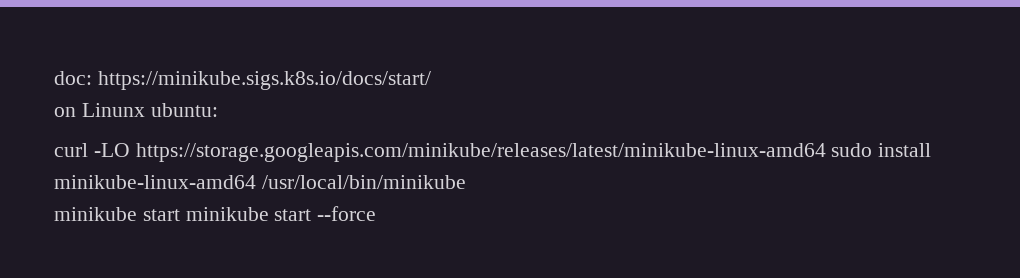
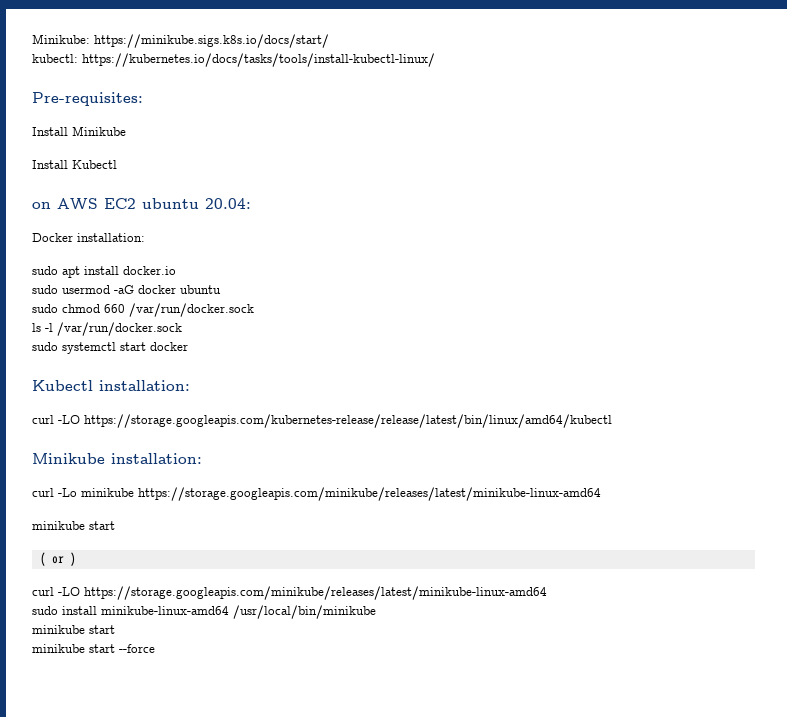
[54,71,92,85] doc: -> [32,34,90,44] Minikube:
[54,103,218,117] on Linunx ubuntu: -> [32,53,435,67] [32,92,143,106] [32,126,126,136] [32,160,117,169] [32,198,251,210] [32,233,145,242] [32,266,176,278] [32,285,221,294] [32,303,254,317] [32,322,182,336] [32,342,188,354] [32,380,190,391] [32,414,612,428] [32,453,202,464] [32,487,601,501] [32,521,115,530] [39,552,76,566] kubectl: https://kubernetes.io/docs/tasks/tools/install-kubectl-linux/ // Pre-requisites: // Install Minikube // Install Kubectl // on AWS EC2 ubuntu 20.04: // Docker installation: // sudo apt install docker.io // sudo usermod -aG docker ubuntu // sudo chmod 660 /var/run/docker.sock // ls -l /var/run/docker.sock // sudo systemctl start docker // Kubectl installation: // curl -LO https://storage.googleapis.com/kubernetes-release/release/latest/bin/linux/amd64/kubectl // Minikube installation: // curl -Lo minikube https://storage.googleapis.com/minikube/releases/latest/minikube-linux-amd64 // minikube start // ( or )
(826, 152) none -> (547, 593) //
(180, 215) none -> (115, 629) //

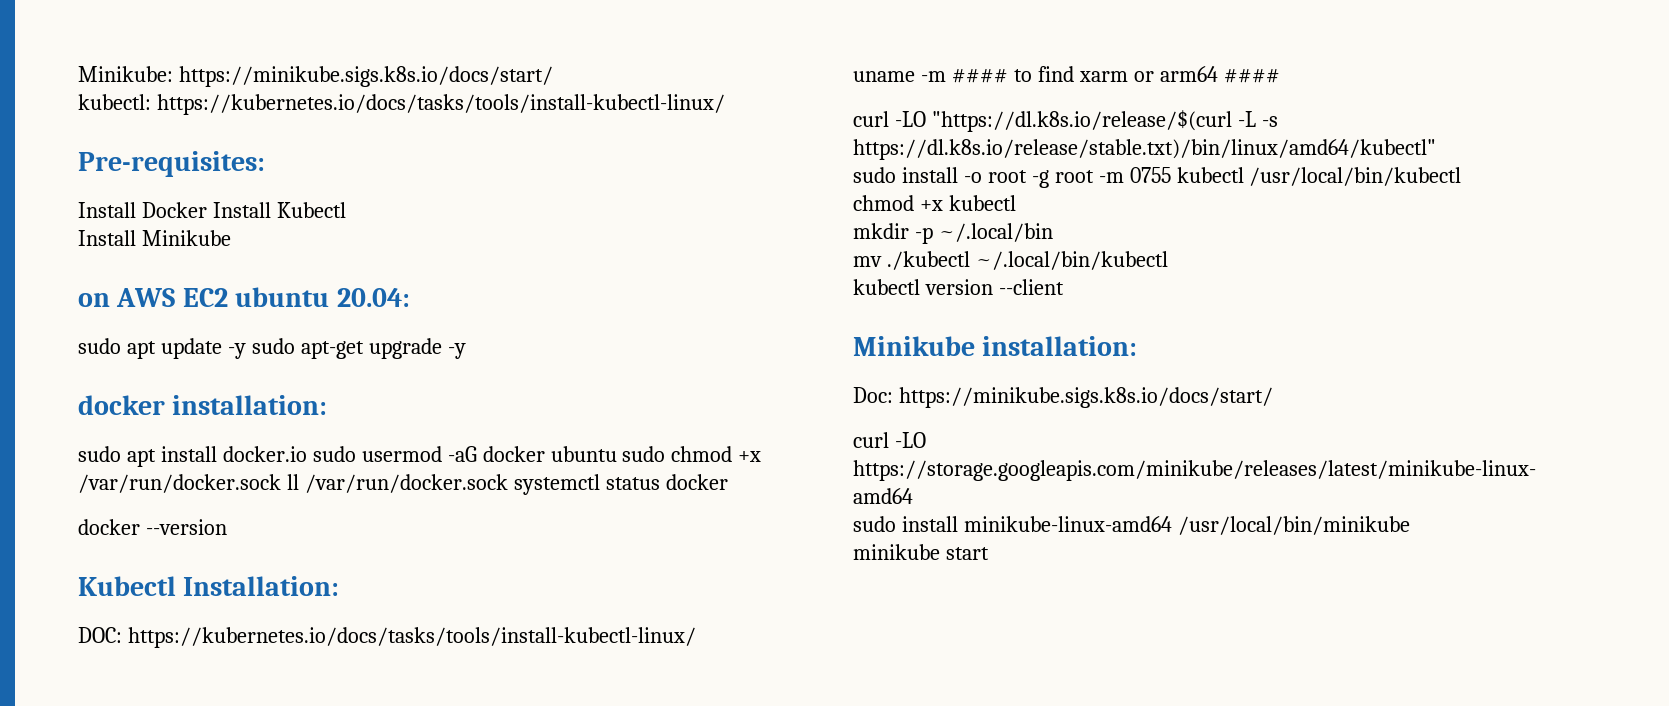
[72,126,126,136] [32,160,117,169] Minikube // Install Kubectl -> [141,202,346,218] [78,230,231,246] Docker Install Kubectl // Install Minikube
[32,233,73,242] Docker -> [78,338,466,359] [78,395,165,415] sudo apt update -y sudo apt-get upgrade -y // docker
(176, 270) // -> (307, 454) none
(221, 289) // -> (617, 454) none
[104,303,254,317] [32,322,182,336] [32,342,188,354] [32,380,190,391] [32,414,612,428] [32,453,202,464] [32,487,601,501] [32,521,115,530] [39,552,76,566] 660 /var/run/docker.sock // ls -l /var/run/docker.sock // sudo systemctl start docker // Kubectl installation: // curl -LO https://storage.googleapis.com/kubernetes-release/release/latest/bin/linux/amd64/kubectl // Minikube installation: // curl -Lo minikube https://storage.googleapis.com/minikube/releases/latest/minikube-linux-amd64 // minikube start // ( or ) -> [738,451,762,462] [78,474,728,495] [78,519,227,535] [78,576,340,596] [78,627,696,648] [853,66,1280,83] [853,110,1278,132] [853,139,1436,160] [853,167,1462,188] [853,195,1016,211] [853,223,1053,244] [853,251,1168,270] [853,279,1064,295] [853,336,1138,356] [853,387,1273,408] +x /var/run/docker.sock ll /var/run/docker.sock systemctl status docker // docker --version // Kubectl Installation: // DOC: https://kubernetes.io/docs/tasks/tools/install-kubectl-linux/ // uname -m #### to find xarm or arm64 #### // curl -LO "https://dl.k8s.io/release/$(curl -L -s https://dl.k8s.io/release/stable.txt)/bin/linux/amd64/kubectl" // sudo install -o root -g root -m 0755 kubectl /usr/local/bin/kubectl // chmod +x kubectl // mkdir -p ~/.local/bin // mv ./kubectl ~/.local/bin/kubectl // kubectl version --client // Minikube installation: // Doc: https://minikube.sigs.k8s.io/docs/start/
[32,644,155,653] // minikube start --force -> (989, 553) none

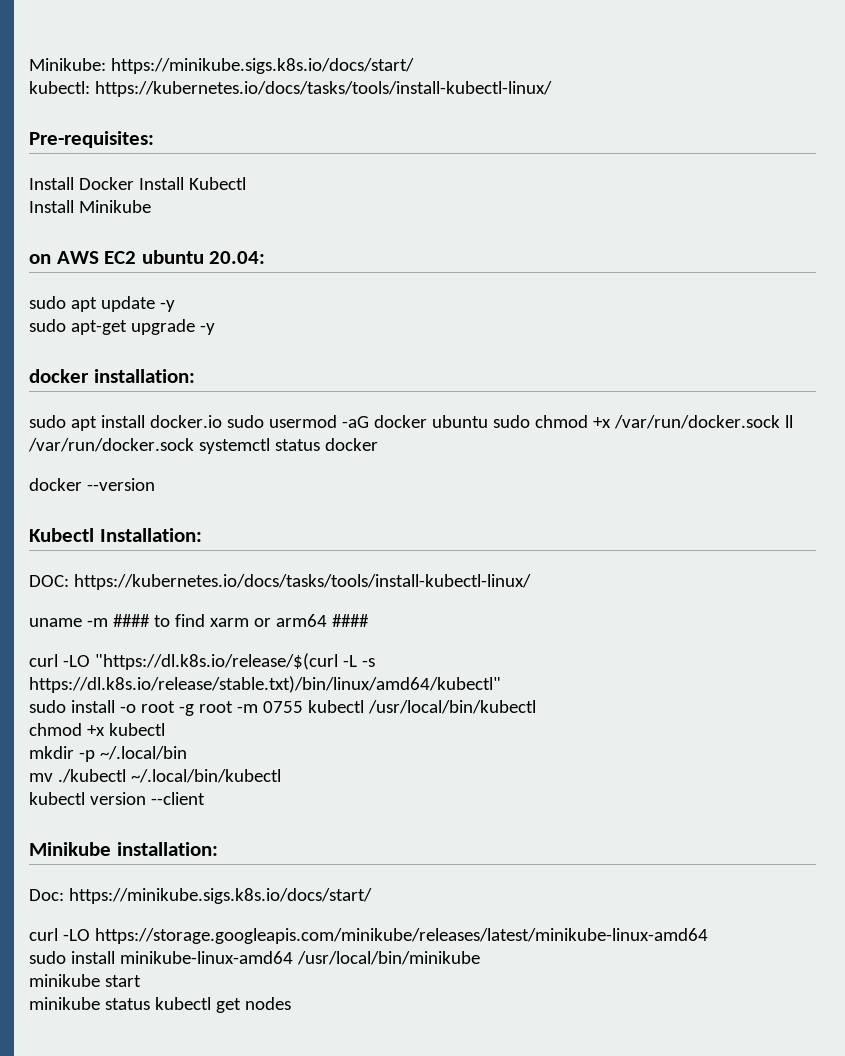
(246, 351) none -> (175, 306) //
(989, 553) none -> [29,997,291,1013] // minikube status kubectl get nodes

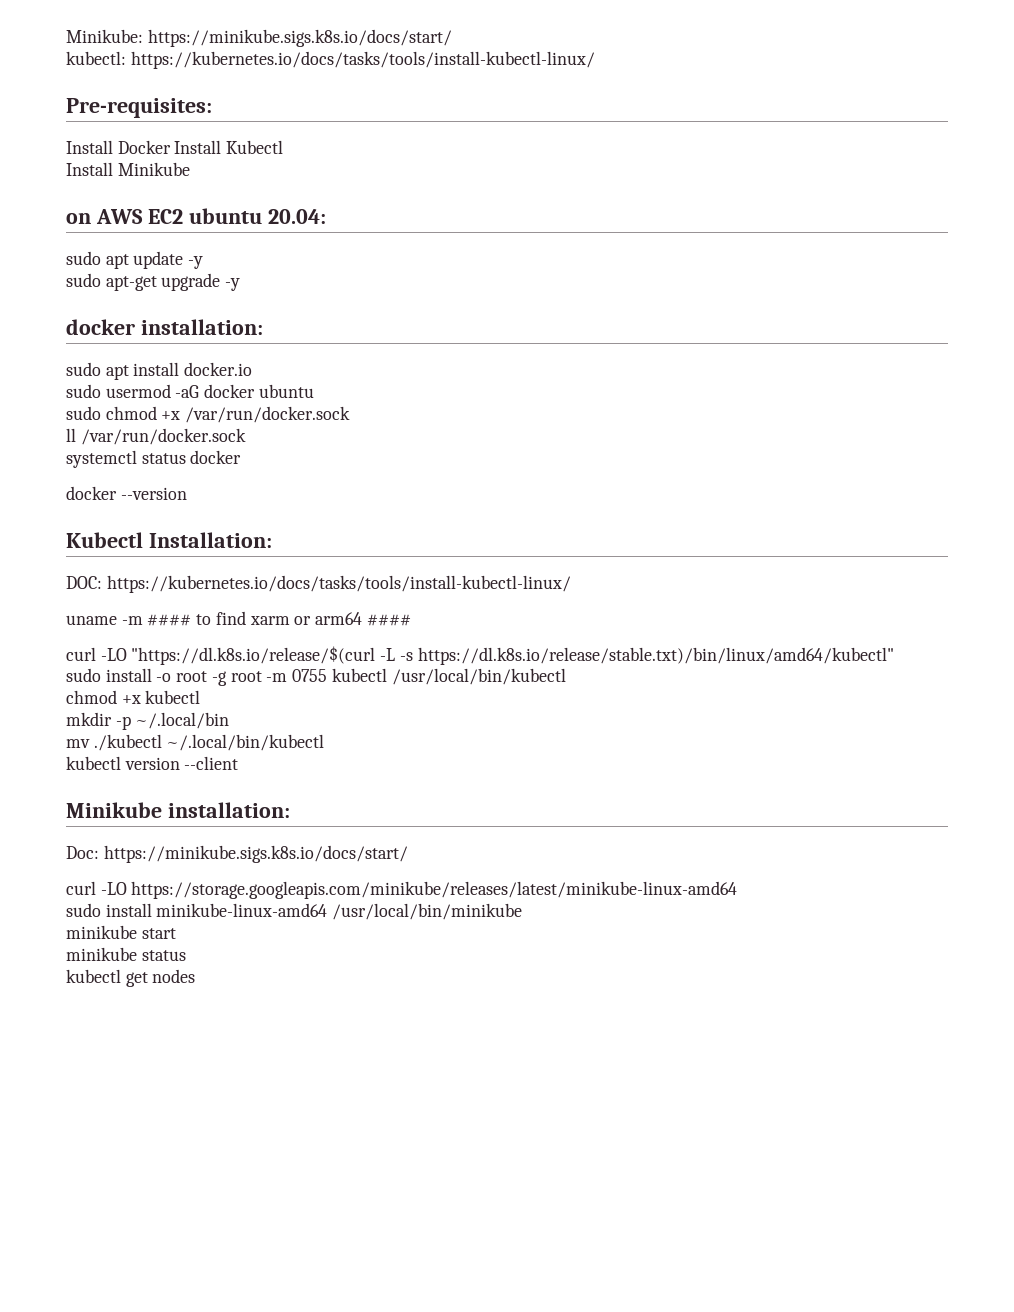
(222, 421) none -> (253, 369) //
(488, 421) none -> (314, 391) //
(780, 422) none -> (351, 414) //
(194, 445) none -> (246, 436) //
(150, 1004) none -> (186, 955) //

